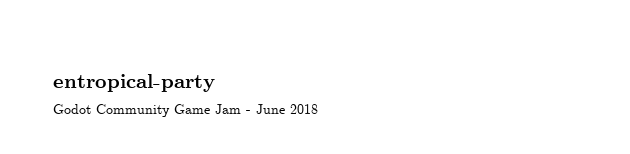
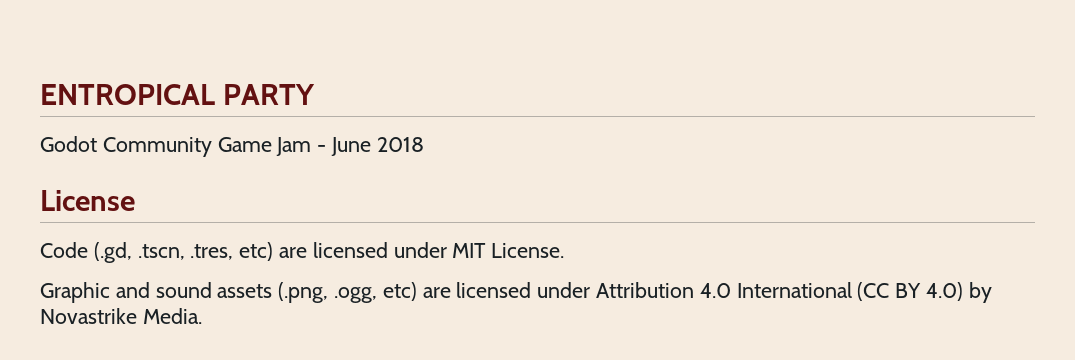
[53,74,215,92] entropical-party -> [40,84,316,105] ENTROPICAL PARTY
(318, 109) none -> [40,190,135,211] [40,242,565,263] [40,282,992,303] [40,308,202,324] // License // Code (.gd, .tscn, .tres, etc) are licensed under MIT License. // Graphic and sound assets (.png, .ogg, etc) are licensed under Attribution 4.0 International (CC BY 4.0) by Novastrike Media.

